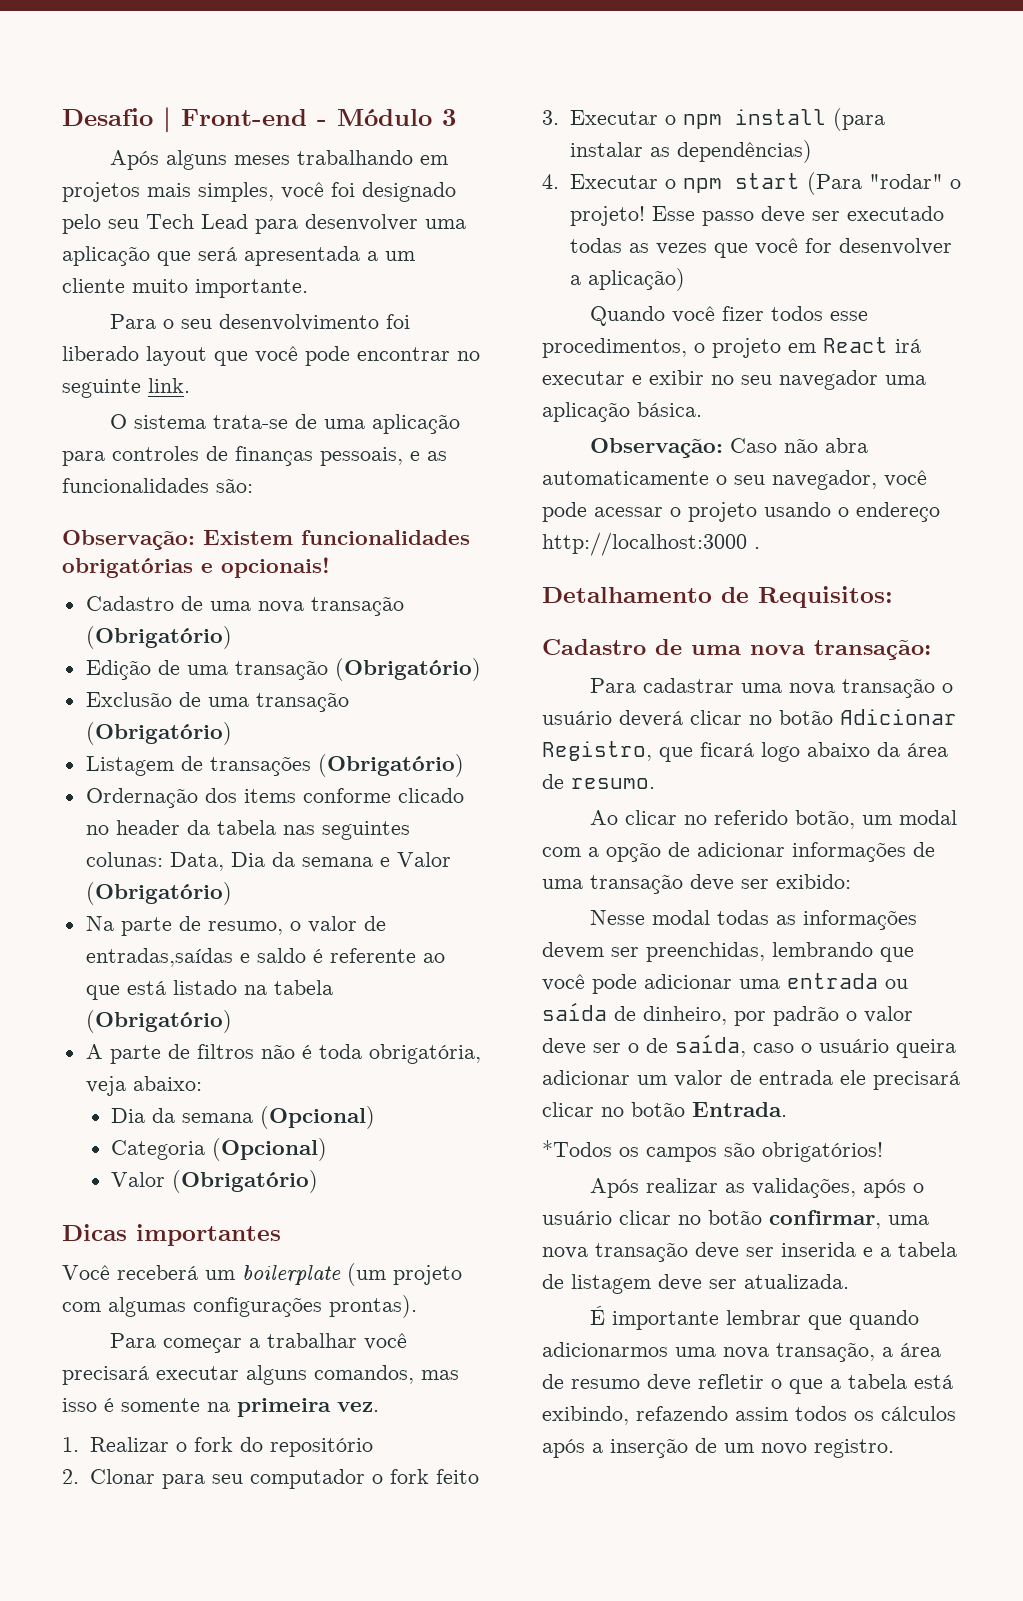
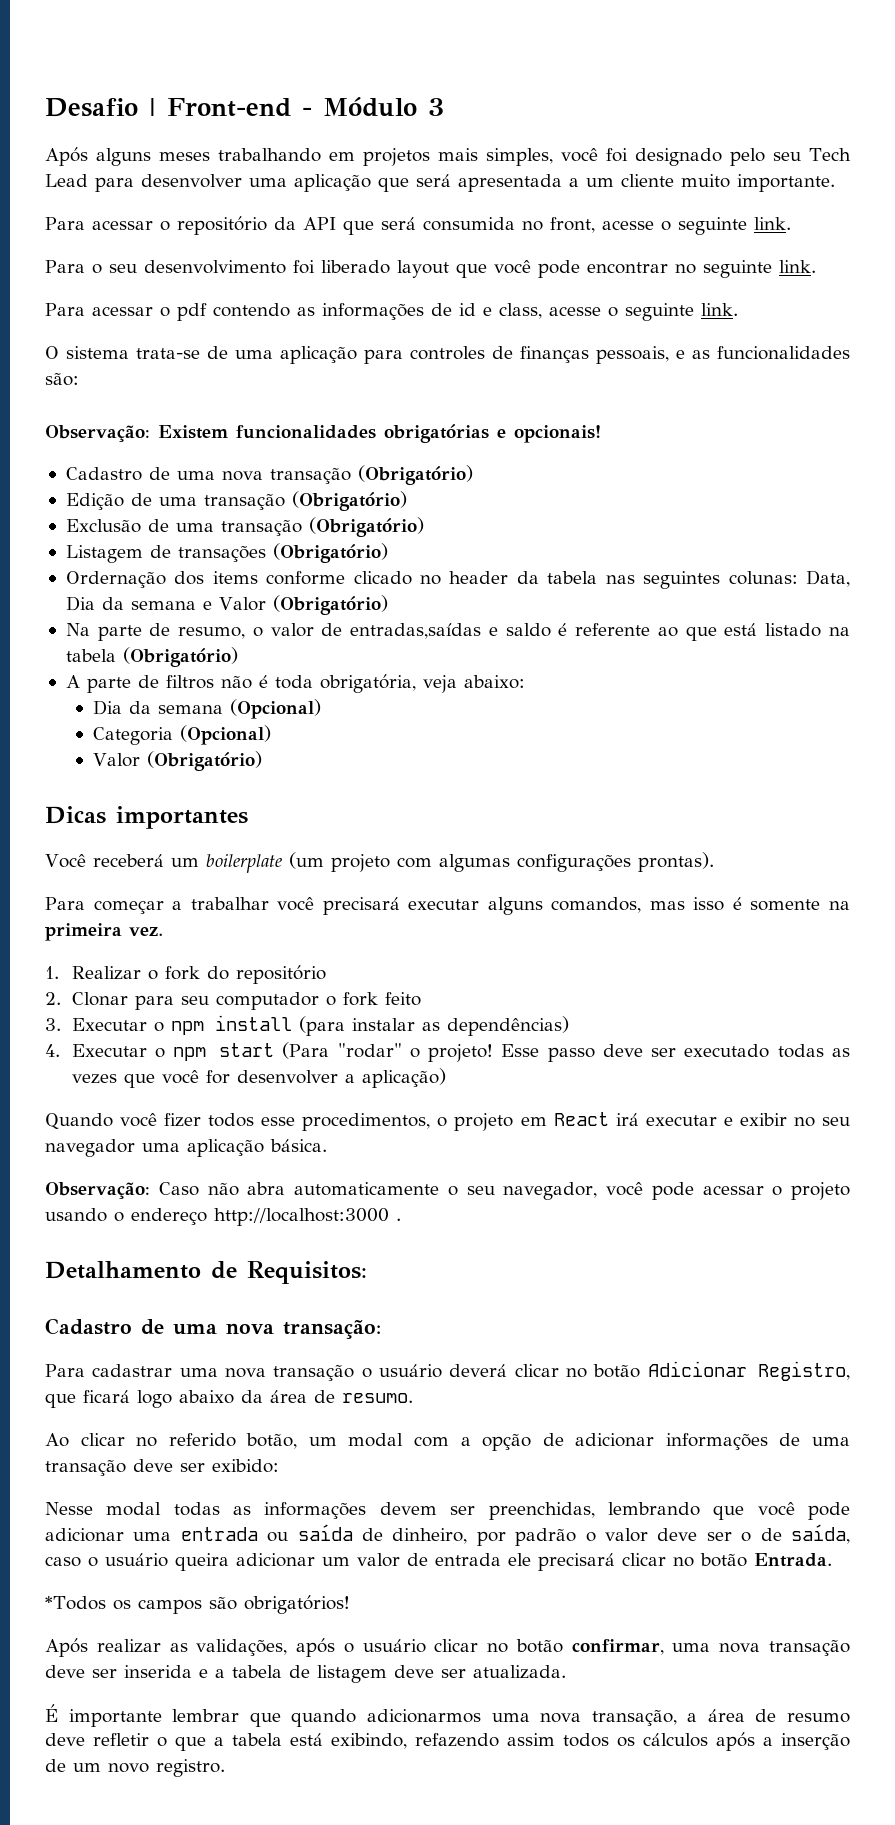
(308, 288) none -> [45,216,791,235] // Para acessar o repositório da API que será consumida no front, acesse o seguinte link.
(190, 385) none -> [45,303,738,321] // Para acessar o pdf contendo as informações de id e class, acesse o seguinte link.

